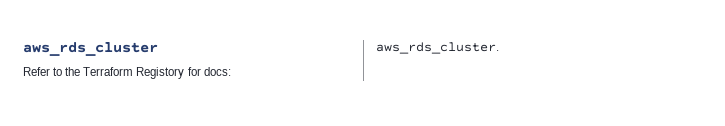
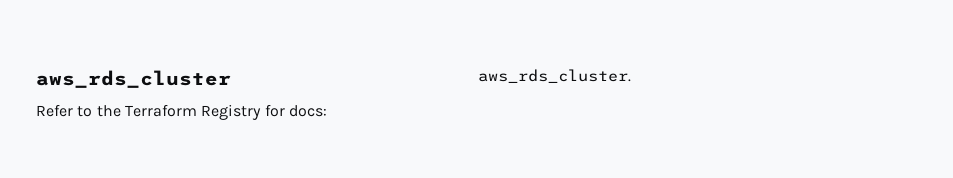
[136,67,185,79] Registory -> [201,104,262,120] Registry

